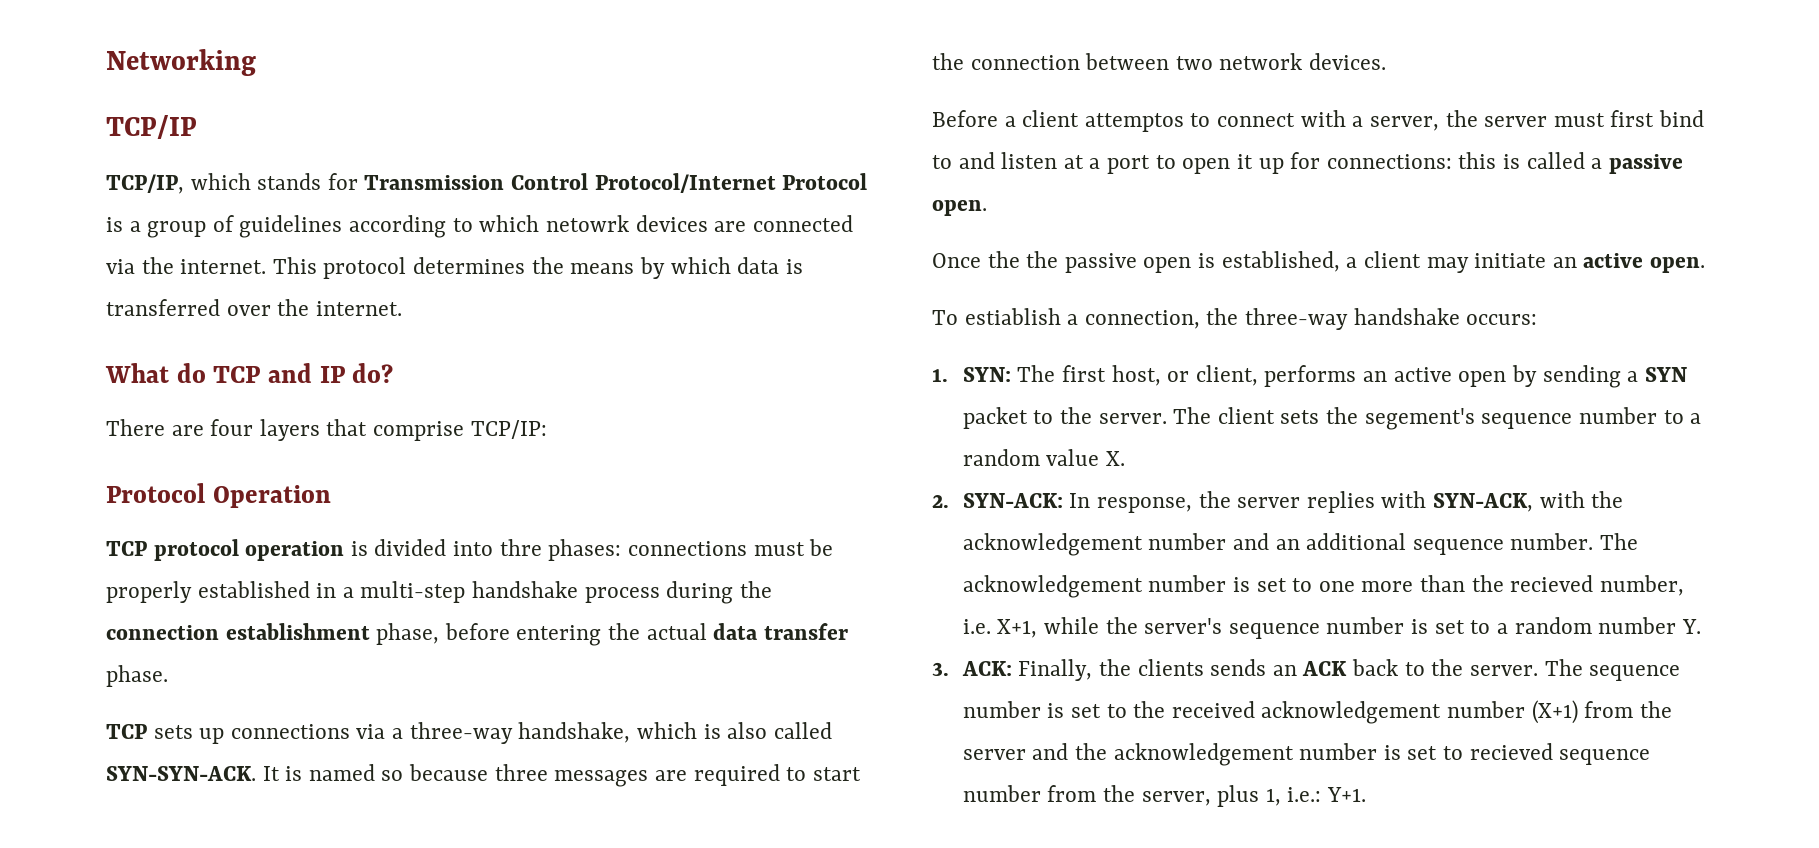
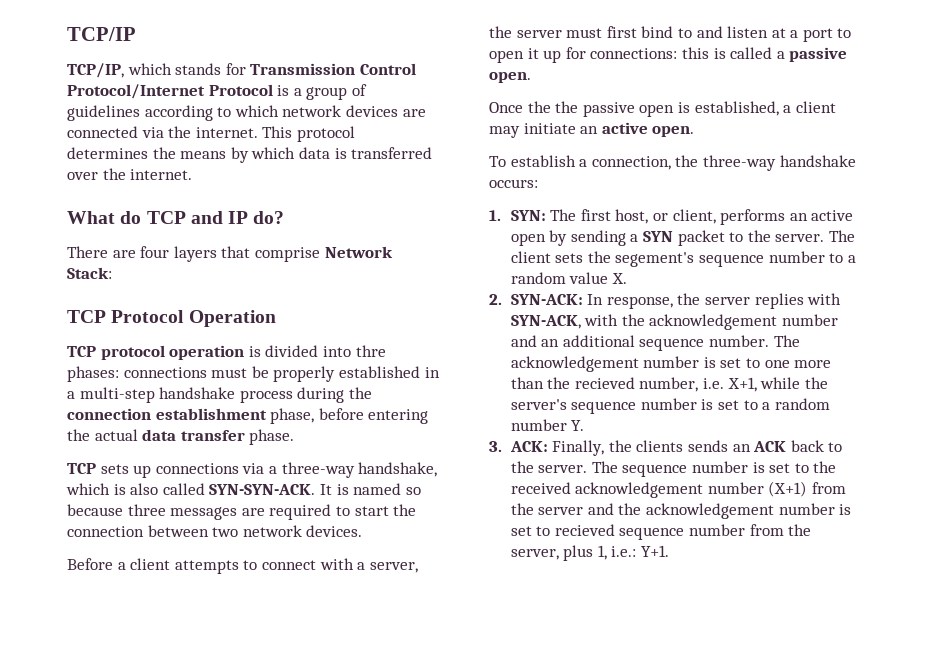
[106,49,256,76] Networking // -> (67, 34) none
[545,215,629,232] netowrk -> [282,105,342,117] network
[470,420,547,439] TCP/IP: // -> [324,246,393,258] [67,267,112,279] [67,310,106,323] Network Stack: // TCP
[1084,113,1184,132] attemptos -> [174,560,239,574] attempts
[964,308,1061,325] estiablish -> [510,155,576,167] establish

